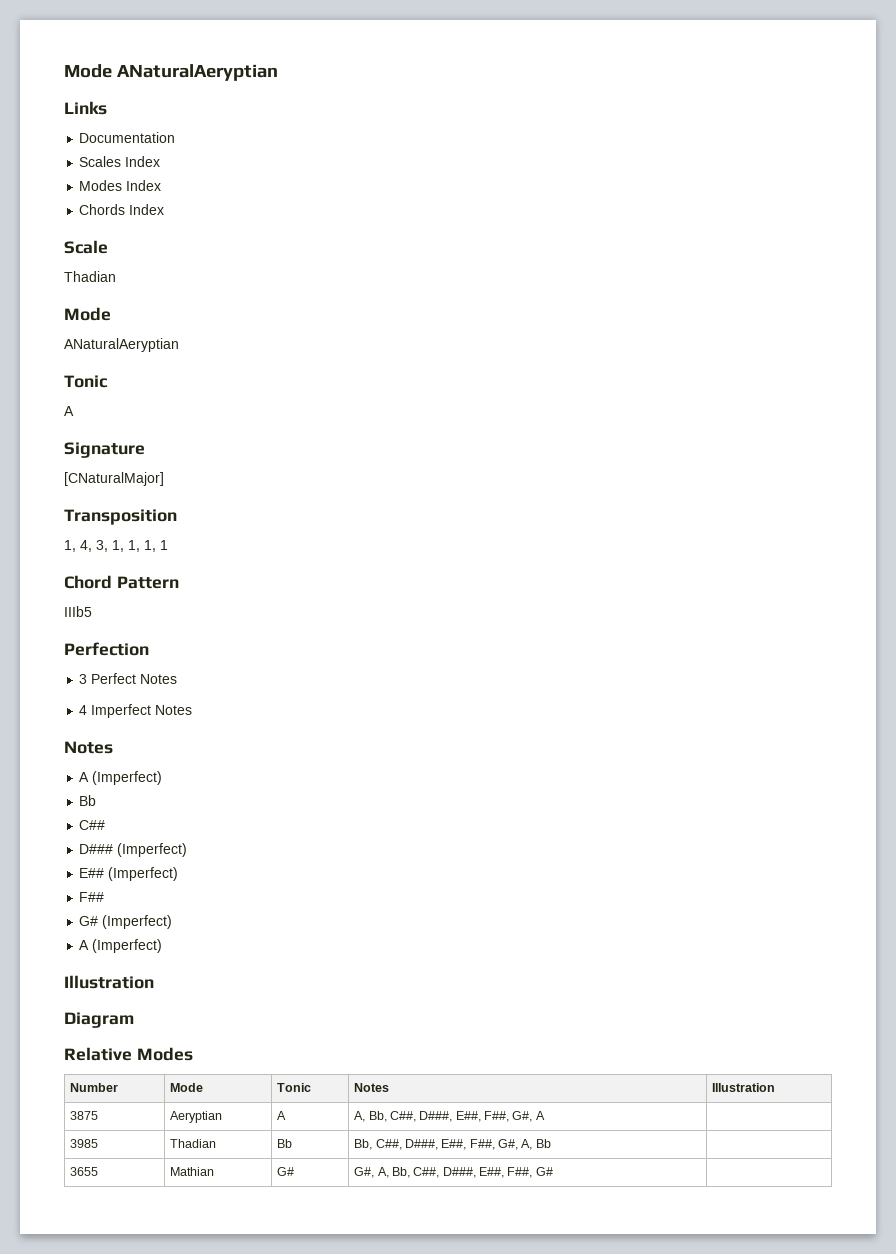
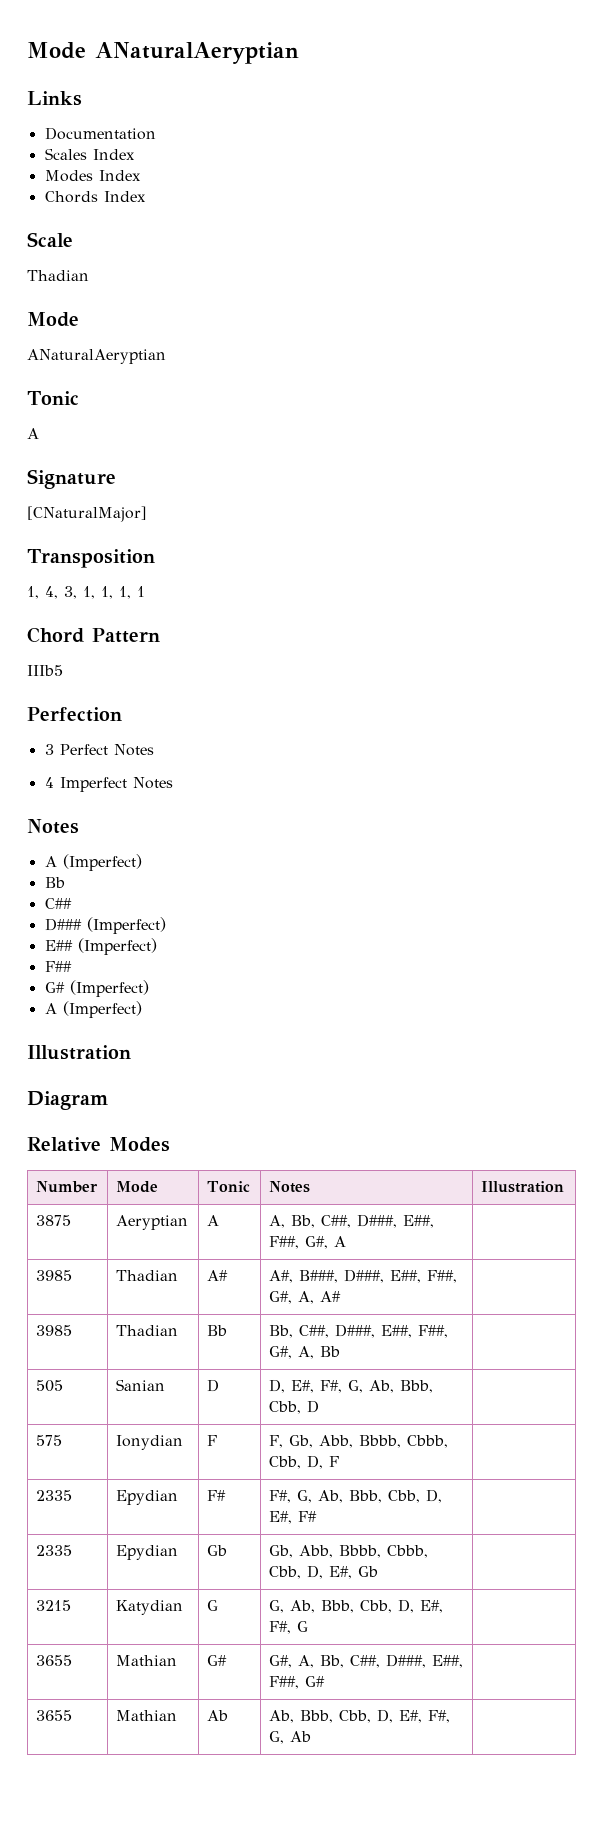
(545, 1115) none -> [36,1270,73,1281] [116,1270,179,1281] [207,1270,229,1281] [269,1269,458,1283] [269,1291,342,1304] // 3985 | Thadian | A# | A#, B###, D###, E##, F##, G#, A, A# |
(551, 1143) none -> [36,1380,64,1392] [116,1379,166,1391] [207,1379,220,1392] [269,1379,434,1393] [269,1400,320,1414] [36,1435,63,1446] [116,1435,184,1450] [207,1435,218,1446] [269,1435,449,1448] [269,1455,340,1469] [36,1490,73,1501] [116,1490,179,1505] [207,1490,227,1501] [269,1489,443,1503] [269,1511,318,1524] [36,1545,73,1556] [116,1545,179,1560] [207,1545,228,1556] [269,1545,429,1558] [269,1565,379,1579] [36,1600,72,1611] [116,1600,184,1615] [207,1600,219,1611] [269,1599,444,1613] [269,1621,309,1634] // 505 | Sanian | D | D, E#, F#, G, Ab, Bbb, Cbb, D | // 575 | Ionydian | F | F, Gb, Abb, Bbbb, Cbbb, Cbb, D, F | // 2335 | Epydian | F# | F#, G, Ab, Bbb, Cbb, D, E#, F# | // 2335 | Epydian | Gb | Gb, Abb, Bbbb, Cbbb, Cbb, D, E#, Gb | // 3215 | Katydian | G | G, Ab, Bbb, Cbb, D, E#, F#, G |
(553, 1171) none -> [36,1710,73,1721] [116,1710,178,1721] [207,1710,229,1721] [269,1709,451,1723] [269,1731,312,1744] // 3655 | Mathian | Ab | Ab, Bbb, Cbb, D, E#, F#, G, Ab |

